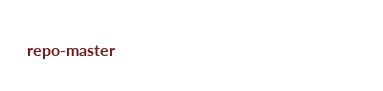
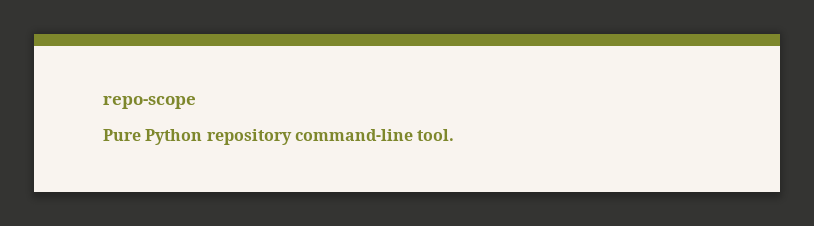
[27,45,115,59] repo-master -> [103,96,196,109] [103,129,455,145] repo-scope // Pure Python repository command-line tool.

